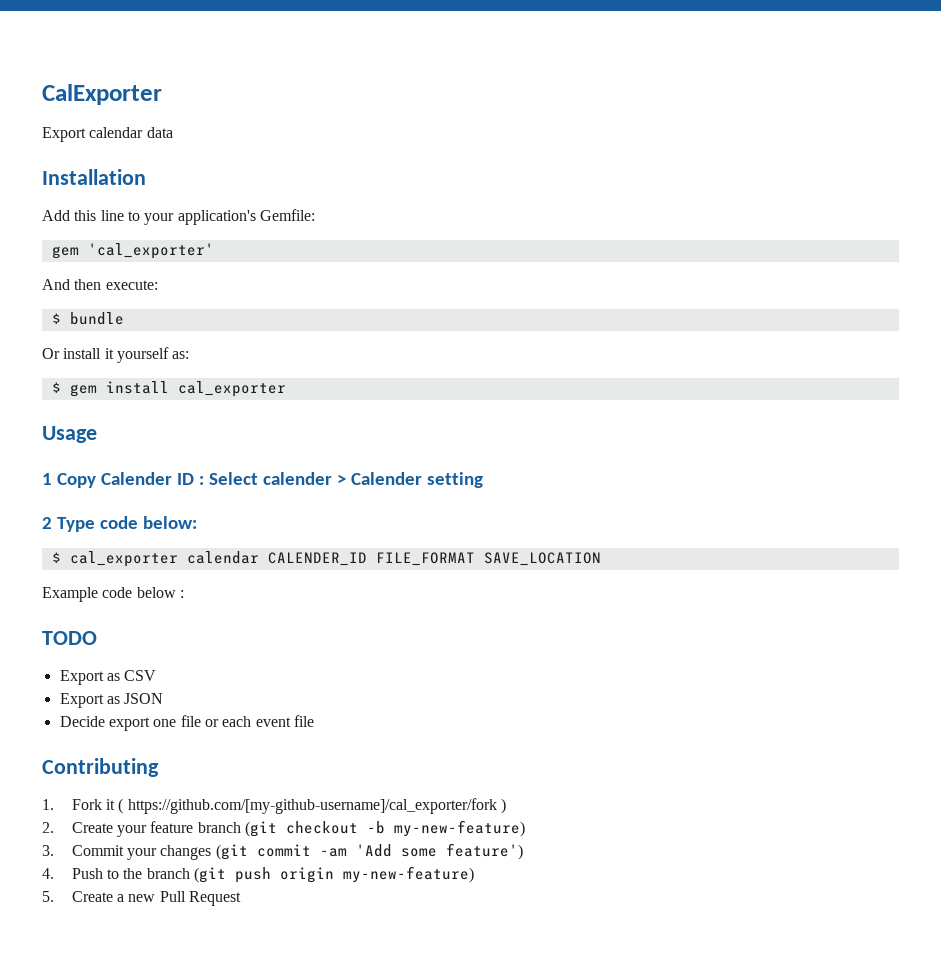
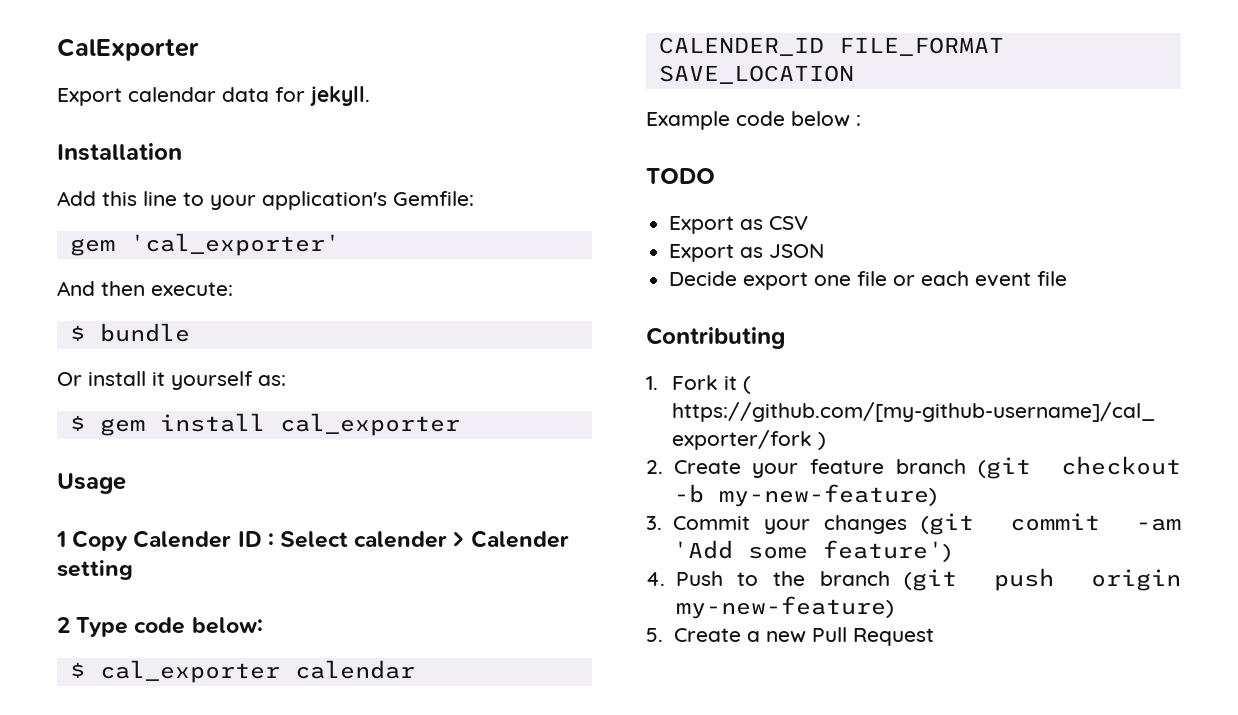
(173, 132) none -> [275,86,370,106] for jekyll.

